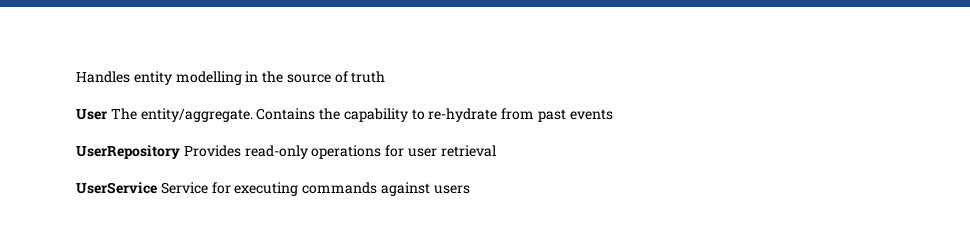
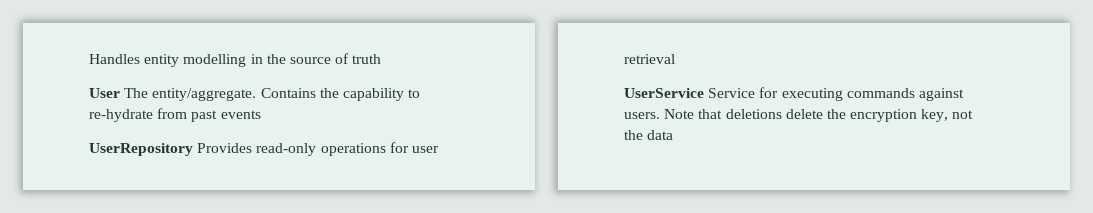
[433,185,470,194] users -> [624,109,974,122] [624,130,674,140] users. Note that deletions delete the encryption key, not the data

